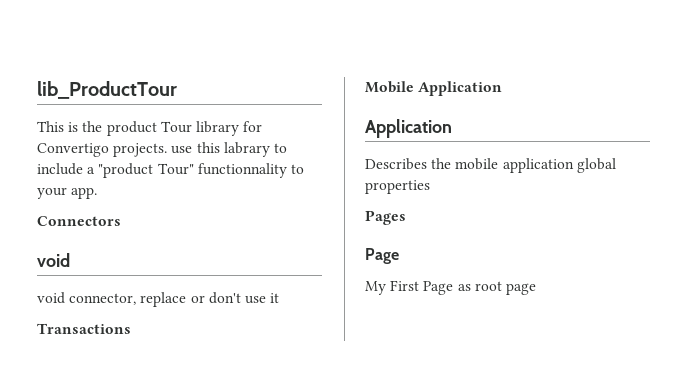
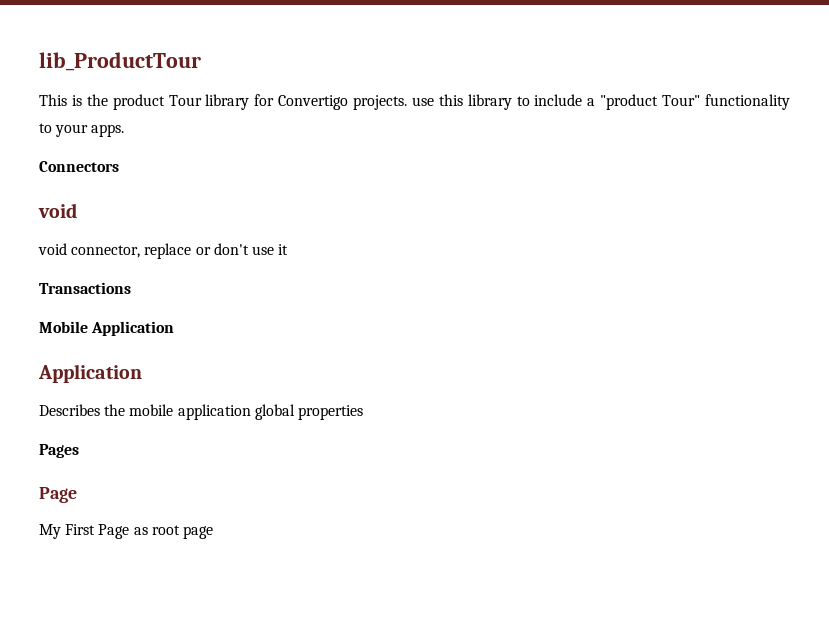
[223,142,270,157] labrary -> [467,94,512,110] library
[197,163,287,178] functionnality -> [704,94,790,110] functionality
[71,187,98,199] app. -> [91,124,125,137] apps.

